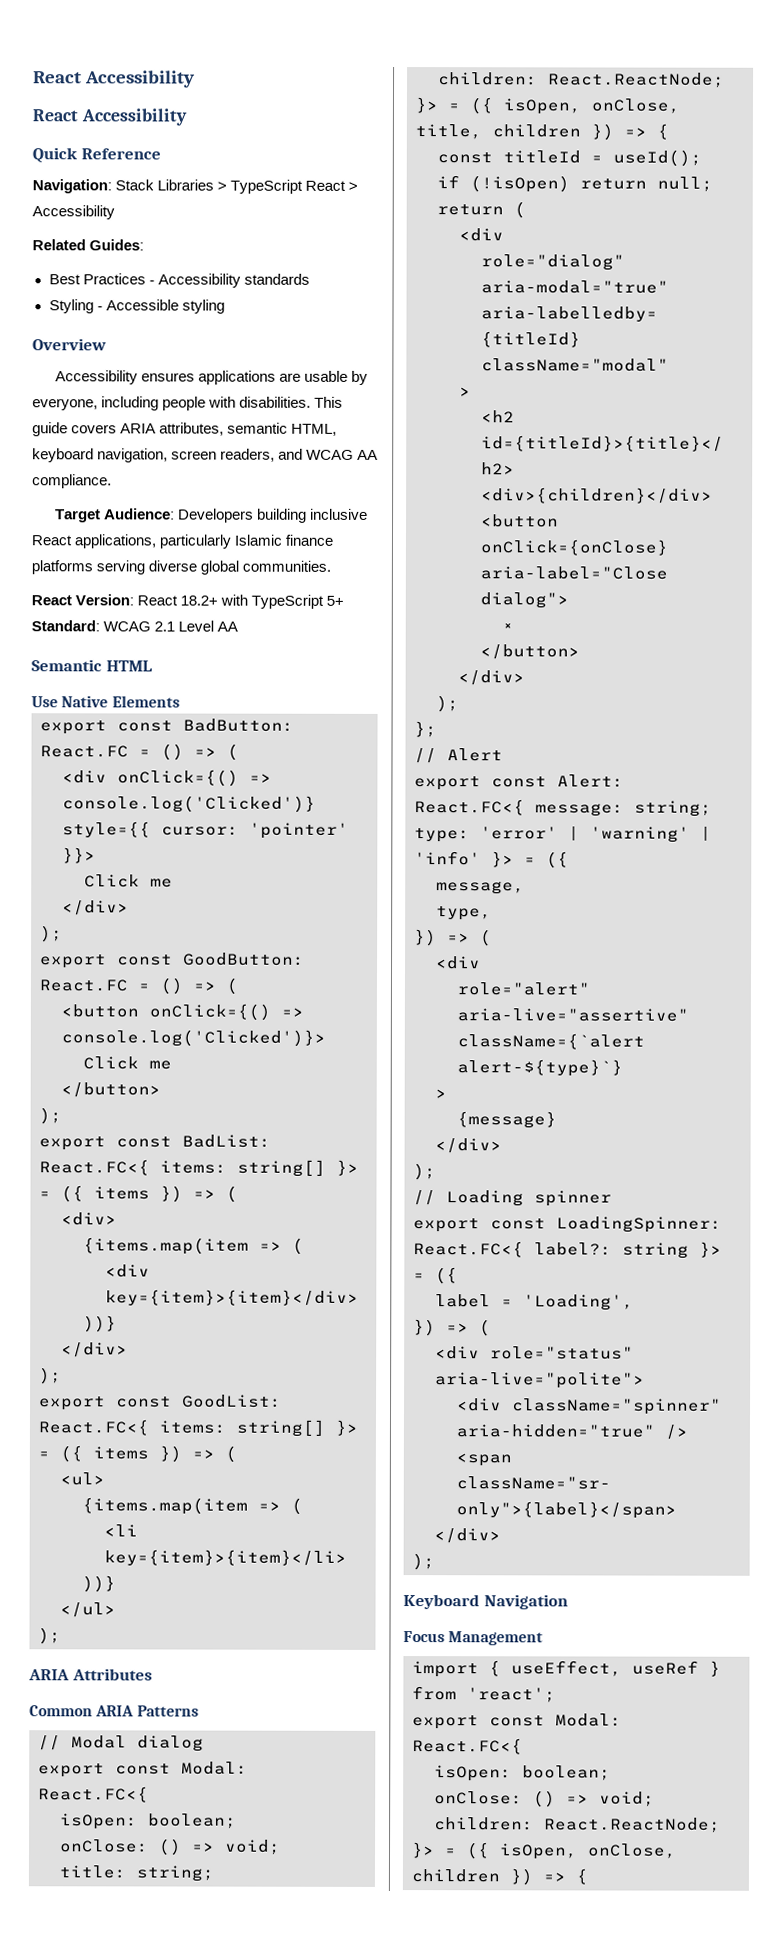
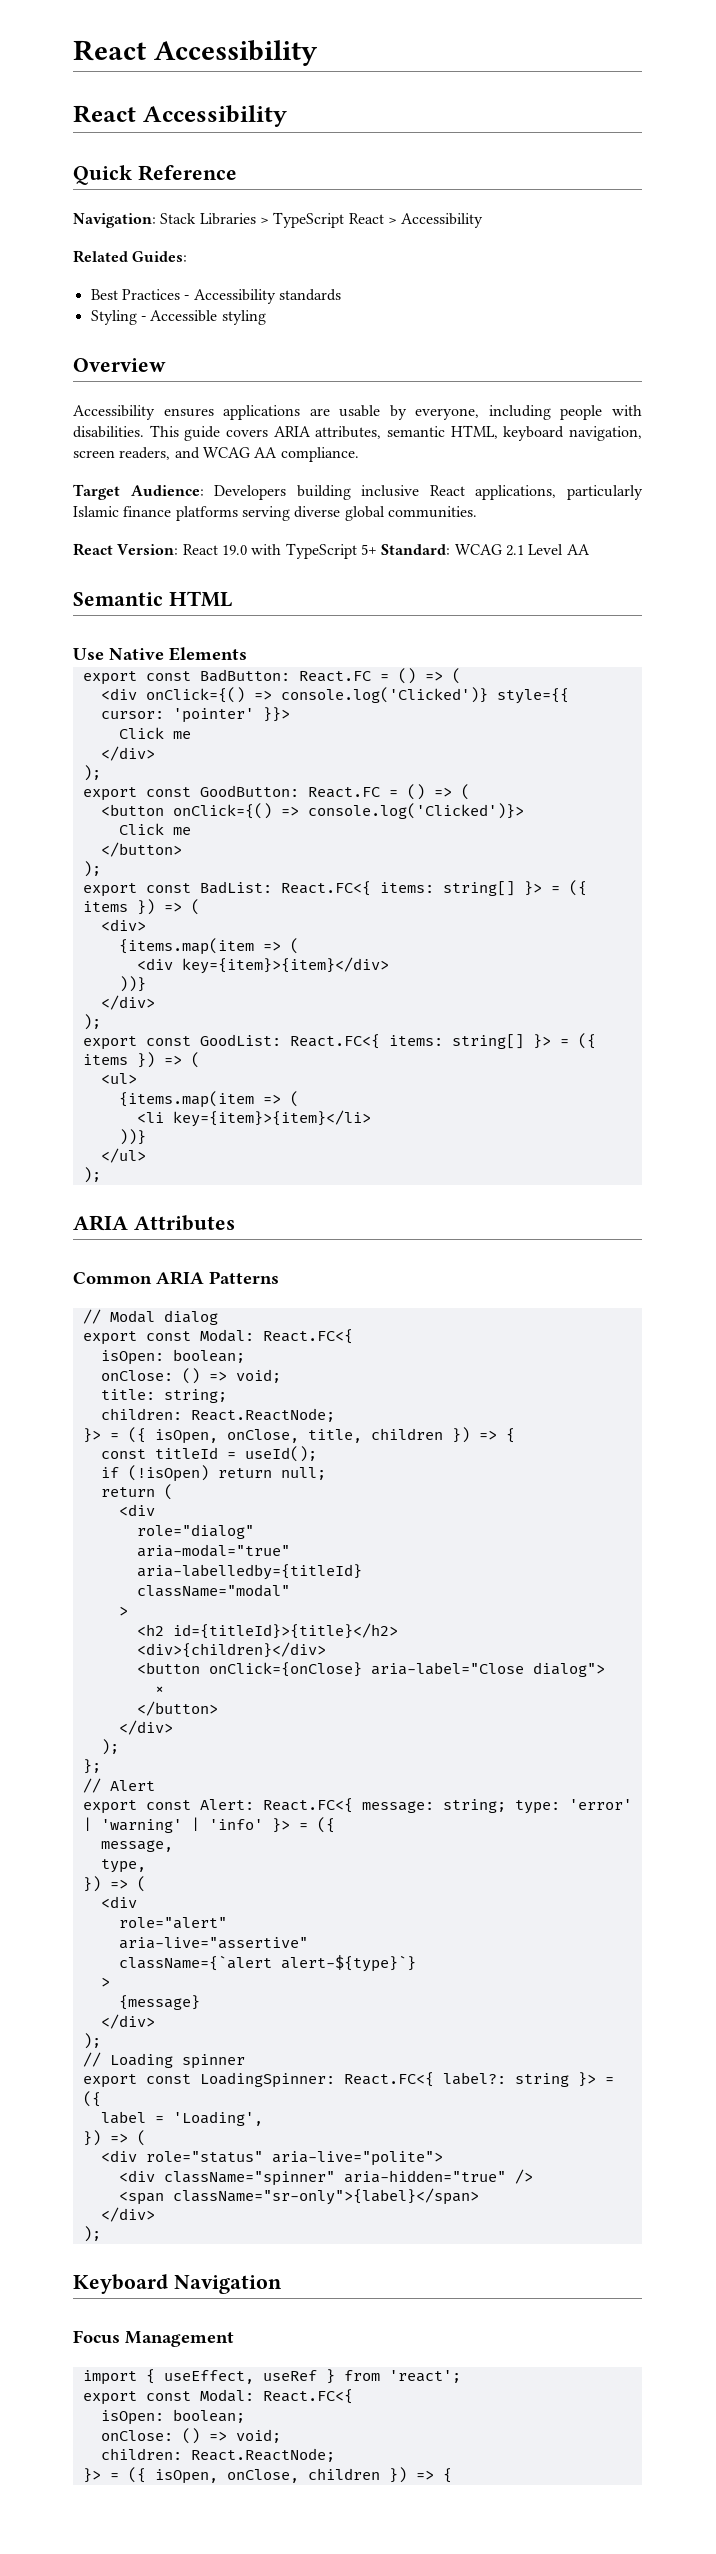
[180,595,219,606] 18.2+ -> [221,545,247,555] 19.0

